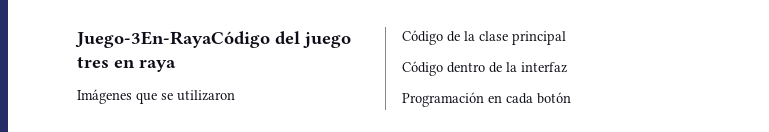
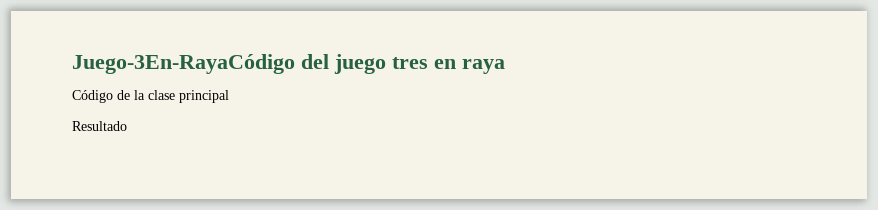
[77,89,235,104] // Imágenes que se utilizaron -> (505, 66) none
[402,61,567,76] [402,92,571,107] Código dentro de la interfaz // Programación en cada botón -> [72,121,127,131] Resultado

